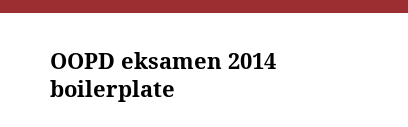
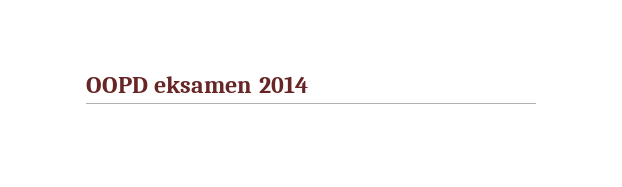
[50,80,175,102] boilerplate -> (308, 84) none

